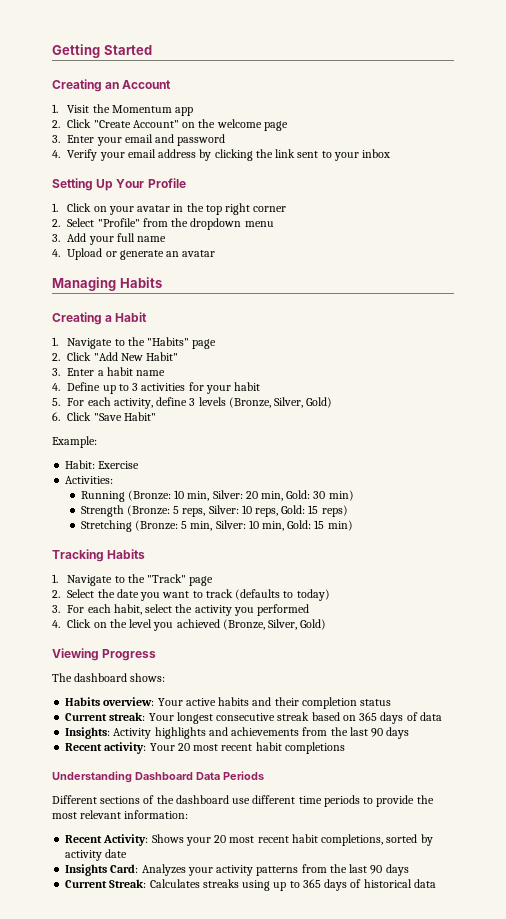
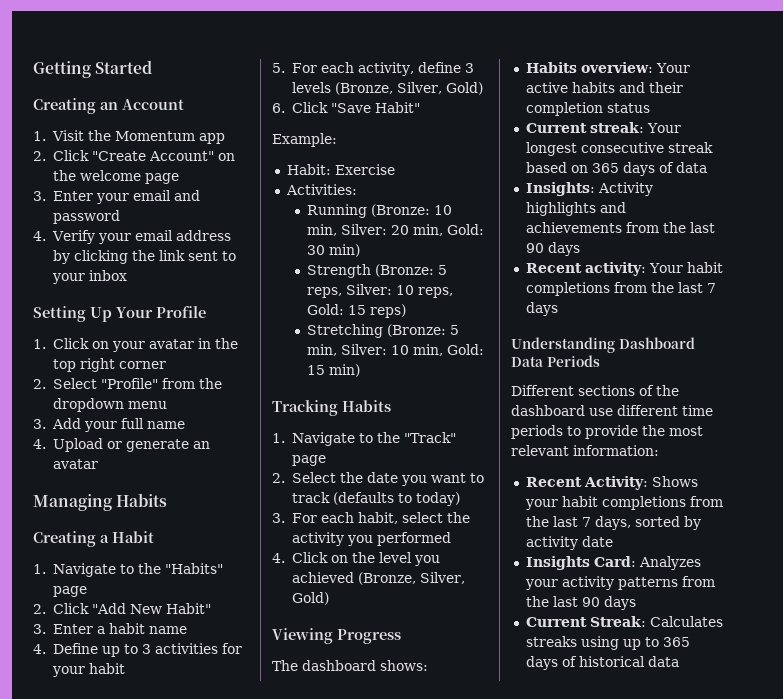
[177,742,345,754] 20 most recent habit completions -> [686,262,723,273] [525,282,716,296] [525,302,558,316] habit completions from the last 7 days
[214,834,384,846] 20 most recent habit completions, -> [561,496,723,510] [525,516,631,530] habit completions from the last 7 days,

